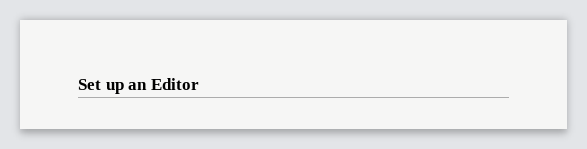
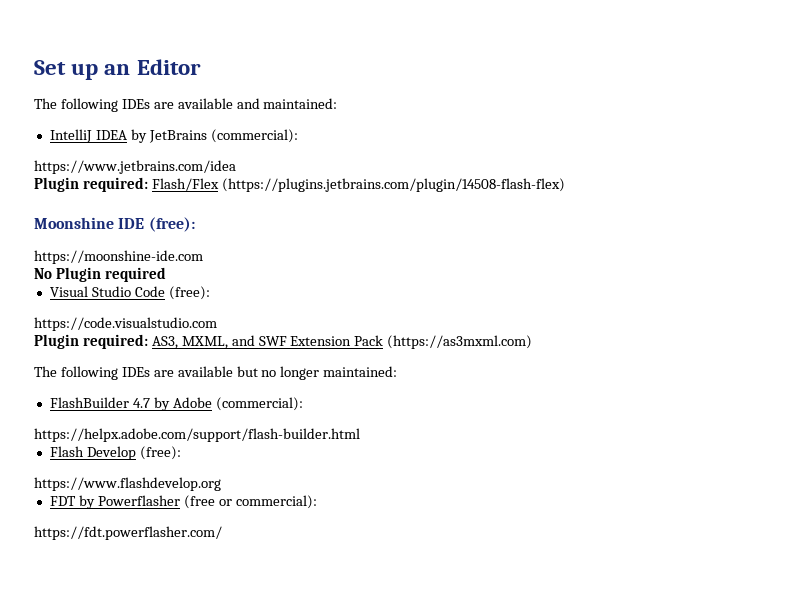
(199, 84) none -> [34,98,338,112] [49,129,298,143] [34,160,236,174] [34,177,565,192] [34,217,195,232] [34,250,203,264] [34,267,166,282] [49,286,210,300] [34,317,217,331] [34,334,533,349] [34,366,398,380] [49,397,303,411] [34,428,360,442] [49,446,181,460] [34,477,221,491] [49,495,317,509] [34,526,222,540] // The following IDEs are available and maintained: // IntelliJ IDEA by JetBrains (commercial): // https://www.jetbrains.com/idea // Plugin required: Flash/Flex (https://plugins.jetbrains.com/plugin/14508-flash-flex) // Moonshine IDE (free): // https://moonshine-ide.com // No Plugin required // Visual Studio Code (free): // https://code.visualstudio.com // Plugin required: AS3, MXML, and SWF Extension Pack (https://as3mxml.com) // The following IDEs are available but no longer maintained: // FlashBuilder 4.7 by Adobe (commercial): // https://helpx.adobe.com/support/flash-builder.html // Flash Develop (free): // https://www.flashdevelop.org // FDT by Powerflasher (free or commercial): // https://fdt.powerflasher.com/

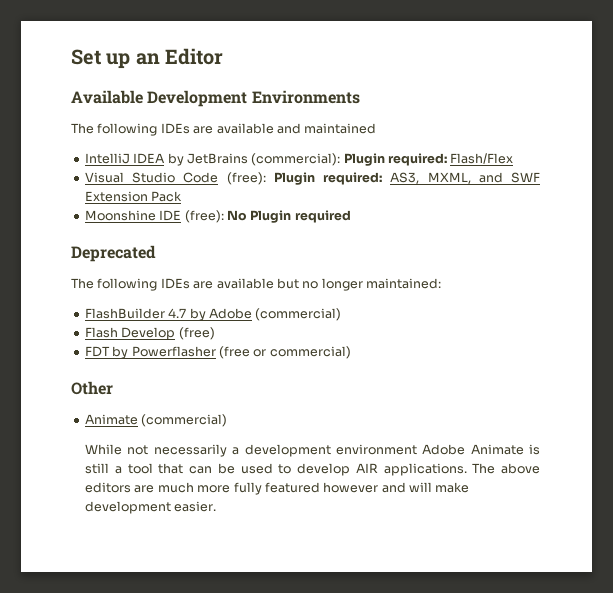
(201, 67) none -> [71,90,360,107] // Available Development Environments
[263,98,338,109] maintained: -> [304,123,377,134] maintained
[34,160,236,174] // https://www.jetbrains.com/idea // -> (341, 159) none
[221,178,565,192] [34,217,195,232] [34,250,203,264] [34,267,166,282] (https://plugins.jetbrains.com/plugin/14508-flash-flex) // Moonshine IDE (free): // https://moonshine-ide.com // No Plugin required -> (514, 158) none
[34,317,217,331] // https://code.visualstudio.com // -> (266, 178) none
[387,335,533,349] (https://as3mxml.com) -> [84,210,351,223] [71,245,156,262] // Moonshine IDE (free): No Plugin required // Deprecated
[215,397,303,411] [34,428,360,442] (commercial): // https://helpx.adobe.com/support/flash-builder.html -> [255,308,342,321] (commercial)
[139,446,181,460] [34,477,221,491] (free): // https://www.flashdevelop.org -> [178,327,215,340] (free)
[235,495,317,509] [34,526,222,540] commercial): // https://fdt.powerflasher.com/ -> [269,346,351,359] [71,381,113,395] [84,414,228,427] [85,444,541,457] [85,463,540,476] [85,482,470,495] [85,501,217,514] commercial) // Other // Animate (commercial) // While not necessarily a development environment Adobe Animate is still a tool that can be used to develop AIR applications. The above editors are much more fully featured however and will make development easier.

